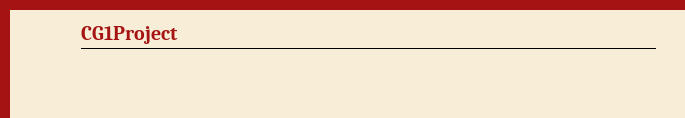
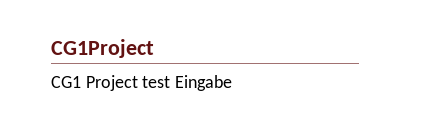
(178, 35) none -> [51,75,233,91] // CG1 Project test Eingabe

